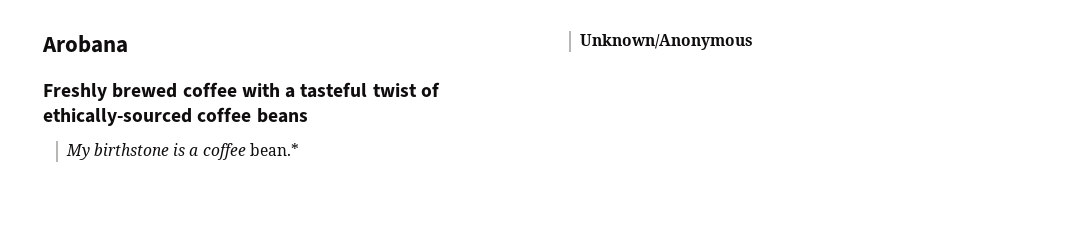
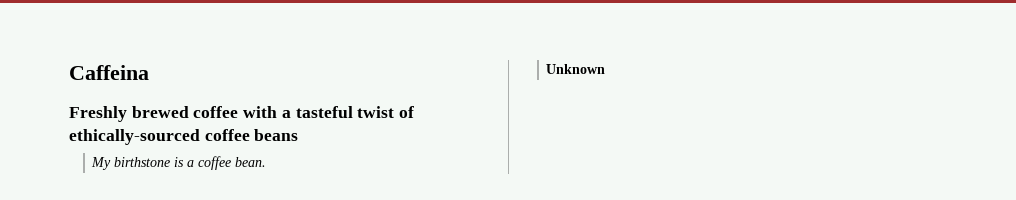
[42,35,128,53] Arobana -> [69,65,149,80] Caffeina
[249,143,299,156] [579,34,753,50] bean.* // Unknown/Anonymous -> [235,157,267,167] [546,64,606,74] bean. // Unknown

